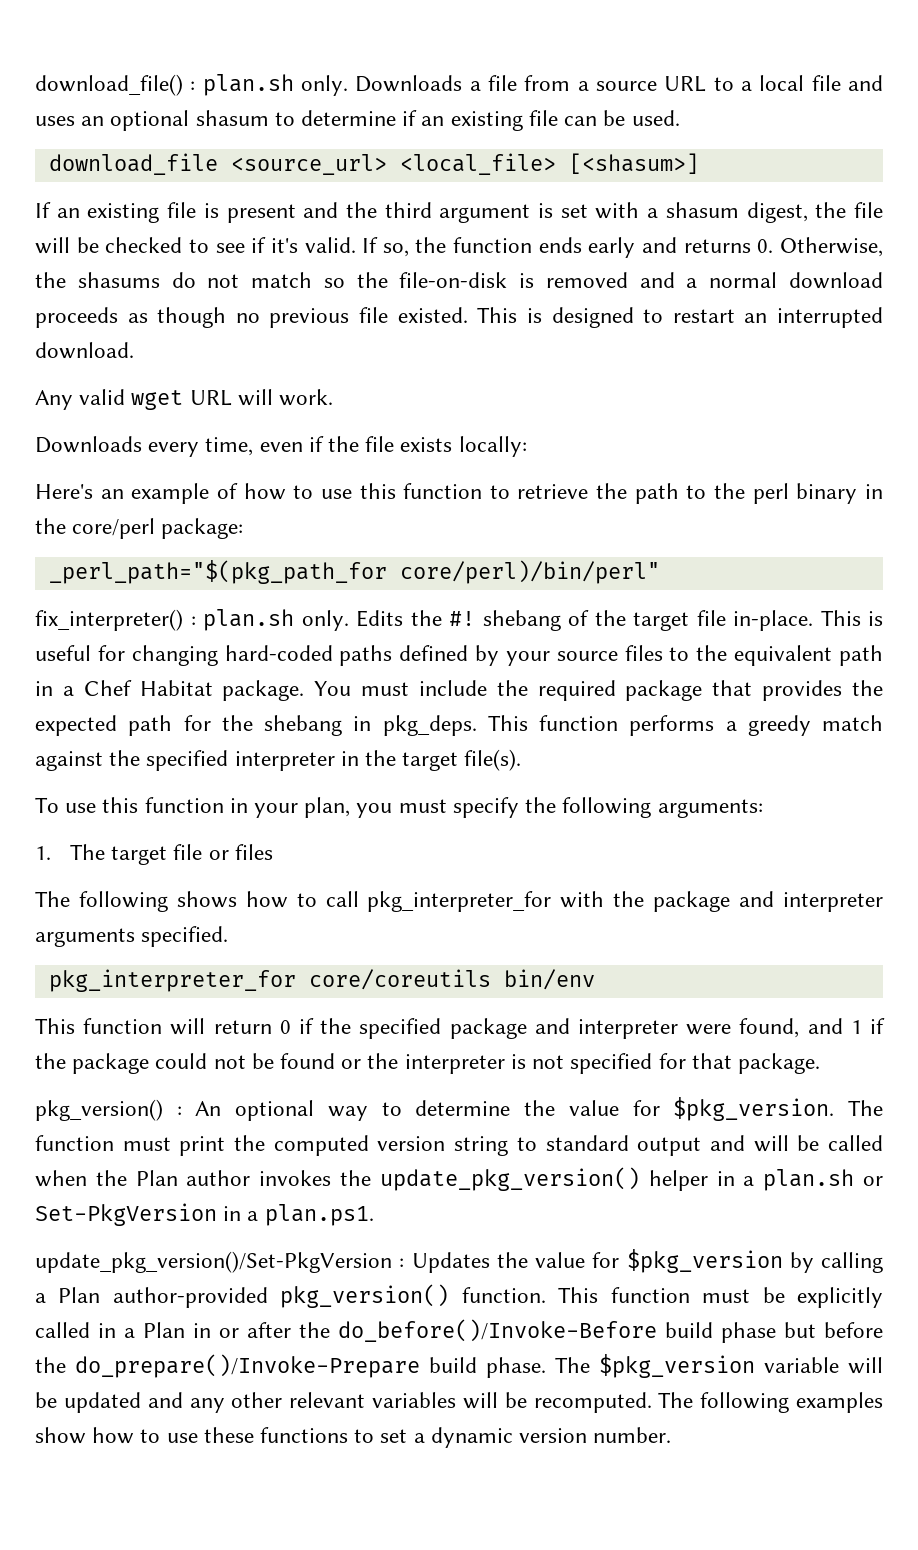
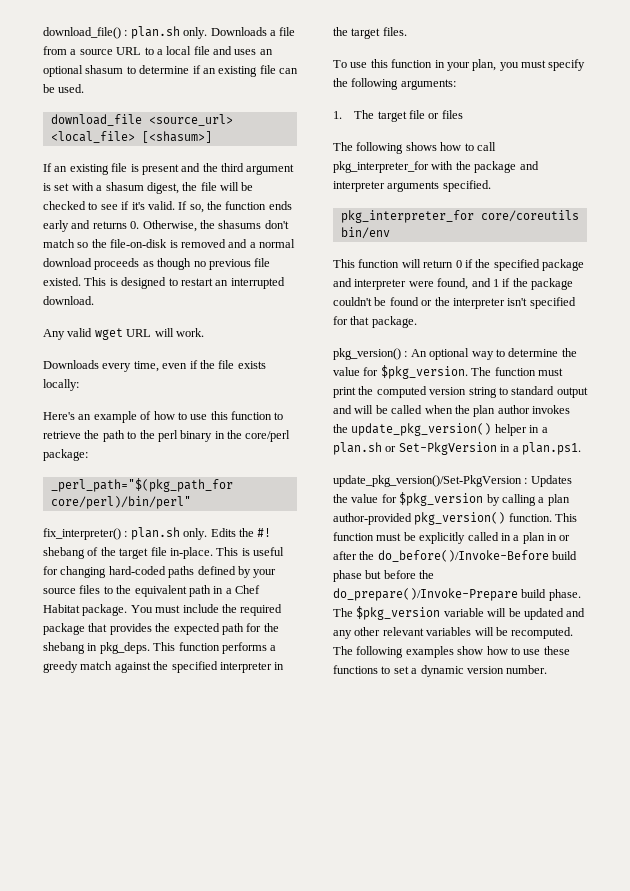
[171,272,240,288] do not -> [264,220,289,229] don't
[464,749,522,771] file(s). -> [382,27,407,36] files.
[155,1053,246,1069] could not -> [333,297,372,306] couldn't
[510,1054,565,1069] is not -> [507,298,528,306] isn't
[135,1170,178,1186] Plan -> [473,405,496,417] plan
[58,1287,101,1303] Plan -> [547,494,570,506] plan
[143,1322,185,1338] Plan -> [522,532,545,544] plan

